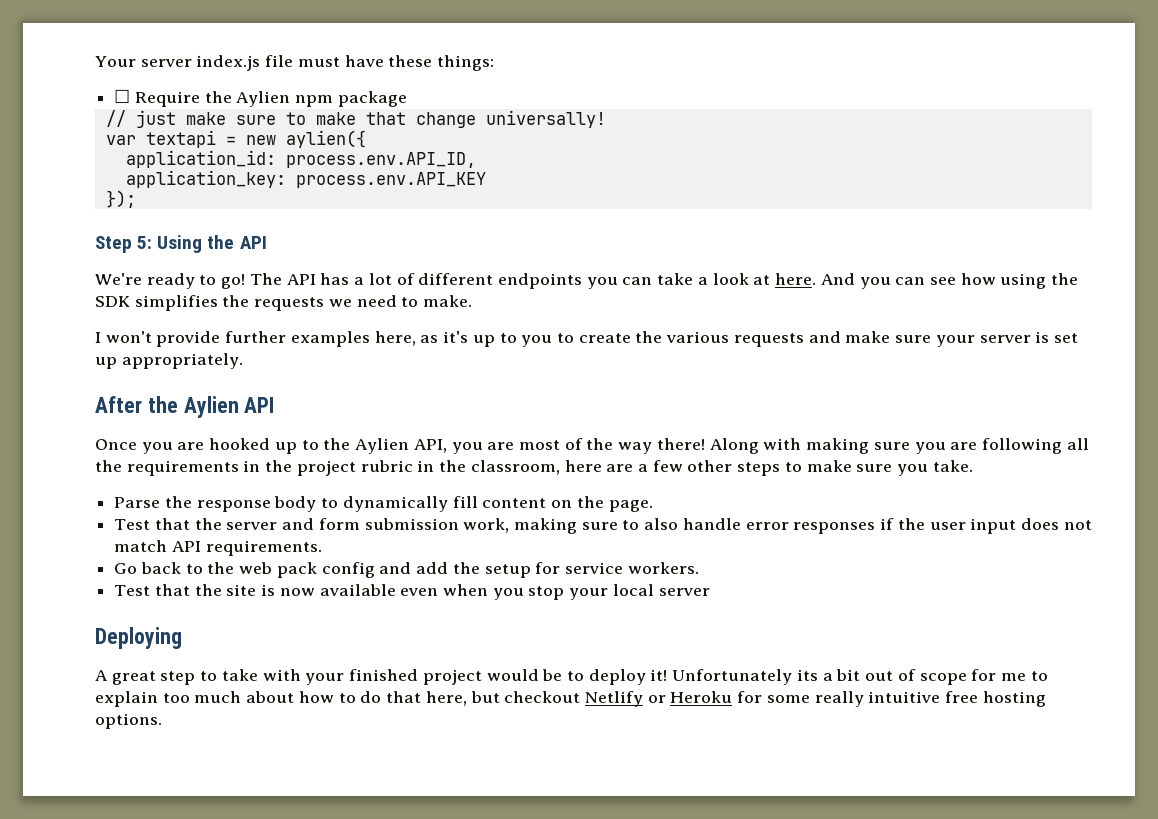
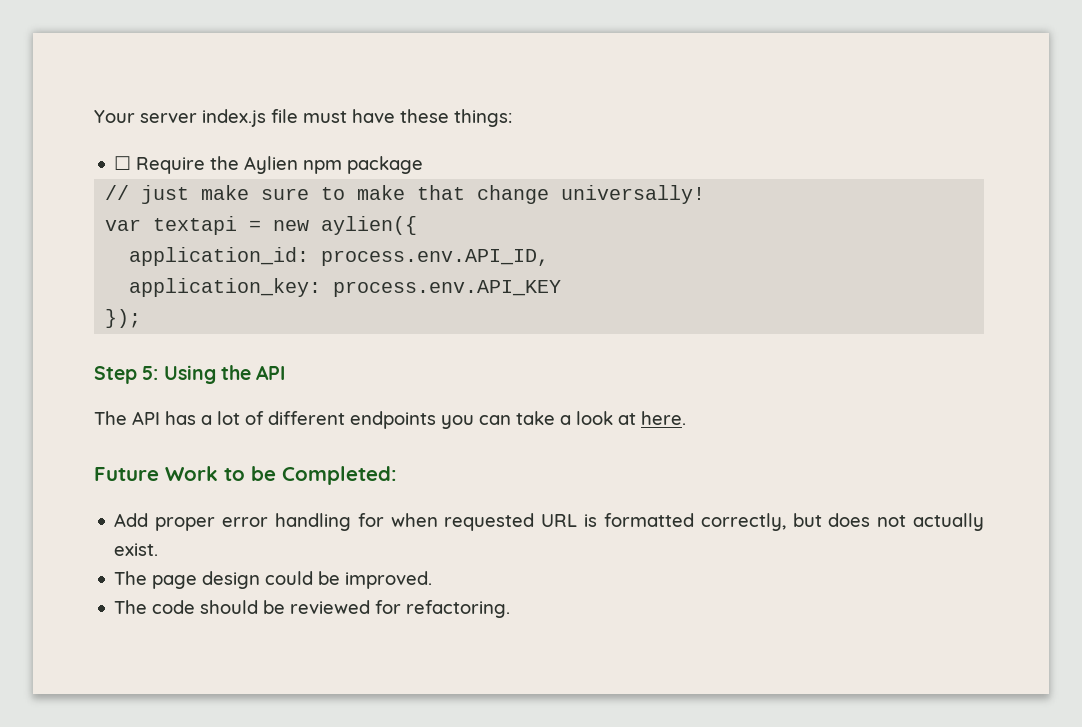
[95,273,246,289] We're ready to go! -> (286, 372) none
[820,273,1079,289] [95,295,473,311] [95,331,1078,347] [95,353,243,369] [95,396,275,418] [95,438,1089,454] [95,460,973,476] [114,496,653,512] [114,518,1092,534] [114,540,322,556] [114,562,699,578] [114,584,710,600] [95,627,182,649] [95,669,1048,685] [95,691,1046,707] [95,713,162,729] And you can see how using the SDK simplifies the requests we need to make. // I won't provide further examples here, as it's up to you to create the various requests and make sure your server is set up appropriately. // After the Aylien API // Once you are hooked up to the Aylien API, you are most of the way there! Along with making sure you are following all the requirements in the project rubric in the classroom, here are a few other steps to make sure you take. // Parse the response body to dynamically fill content on the page. // Test that the server and form submission work, making sure to also handle error responses if the user input does not match API requirements. // Go back to the web pack config and add the setup for service workers. // Test that the site is now available even when you stop your local server // Deploying // A great step to take with your finished project would be to deploy it! Unfortunately its a bit out of scope for me to explain too much about how to do that here, but checkout Netlify or Heroku for some really intuitive free hosting options. -> [94,466,397,485] [114,513,984,531] [114,543,159,556] [114,571,433,589] [114,600,511,618] // Future Work to be Completed: // Add proper error handling for when requested URL is formatted correctly, but does not actually exist. // The page design could be improved. // The code should be reviewed for refactoring.

